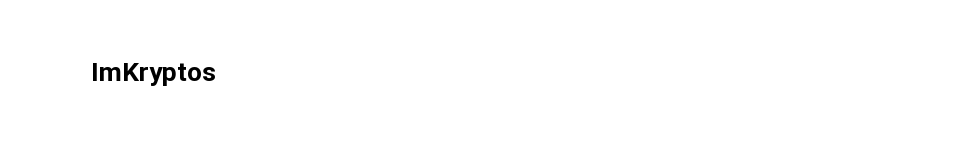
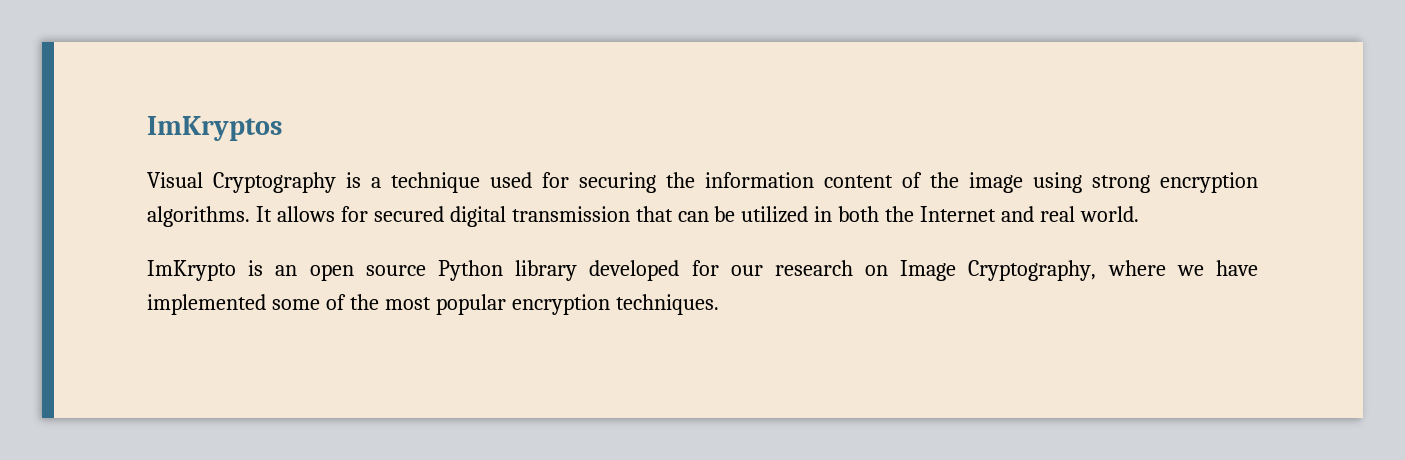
(216, 74) none -> [147,172,1258,193] [147,206,1139,227] [147,260,1258,281] [147,294,719,315] // Visual Cryptography is a technique used for securing the information content of the image using strong encryption algorithms. It allows for secured digital transmission that can be utilized in both the Internet and real world. // ImKrypto is an open source Python library developed for our research on Image Cryptography, where we have implemented some of the most popular encryption techniques.

